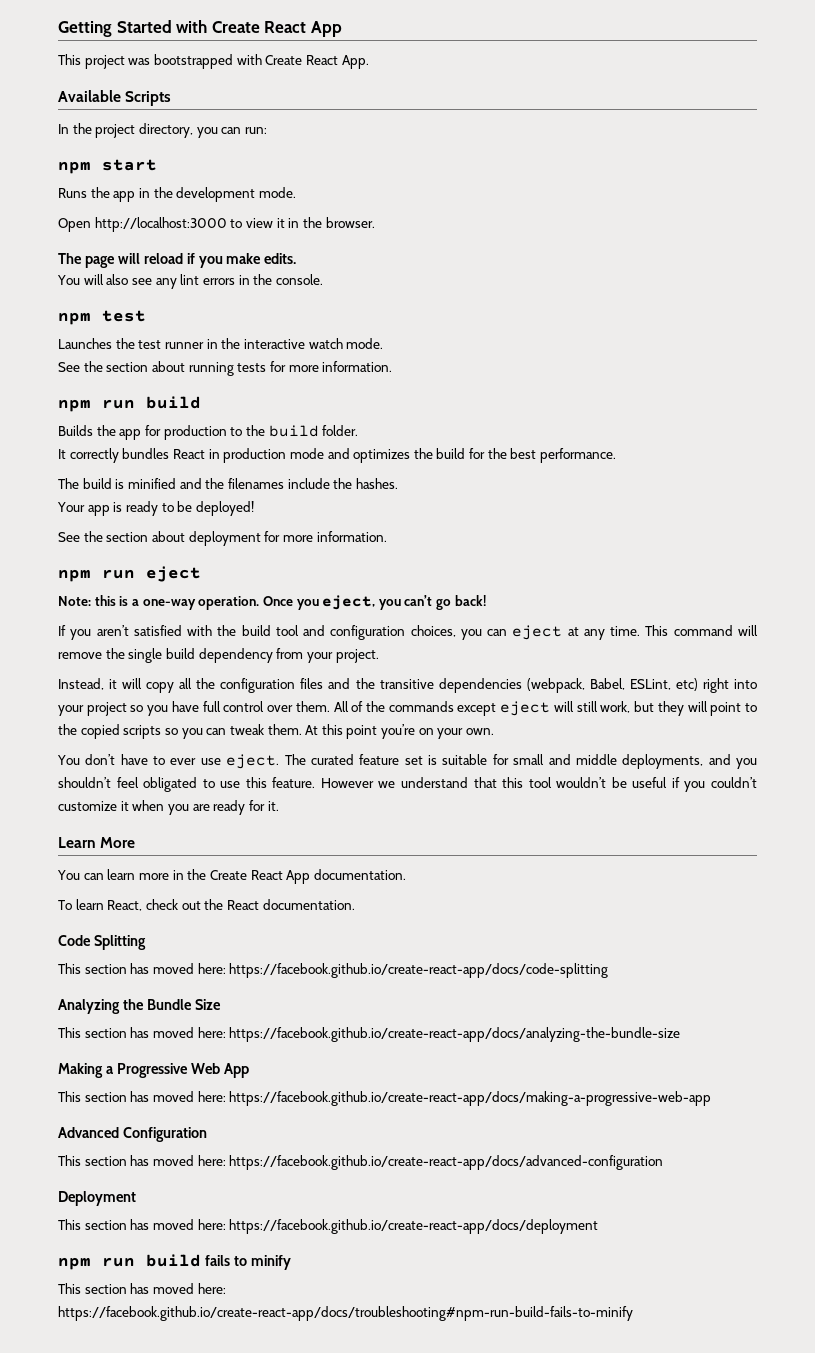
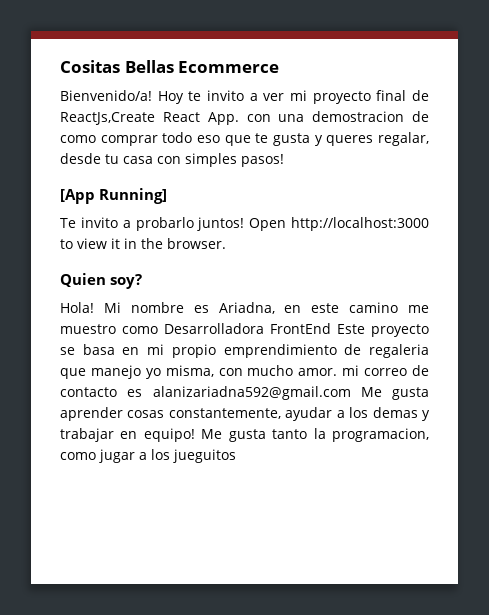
[58,20,342,37] [58,54,369,69] [58,90,172,106] [58,123,267,138] [58,159,157,174] [58,187,296,202] Getting Started with Create React App // This project was bootstrapped with Create React App. // Available Scripts // In the project directory, you can run: // npm start // Runs the app in the development mode. // -> [60,60,280,73] [60,90,429,104] [60,111,429,125] [60,132,429,146] [60,153,284,167] [60,188,167,204] [60,217,245,231] Cositas Bellas Ecommerce // Bienvenido/a! Hoy te invito a ver mi proyecto final de ReactJs,Create React App. con una demostracion de como comprar todo eso que te gusta y queres regalar, desde tu casa con simples pasos! // [App Running] // Te invito a probarlo juntos!
[58,253,297,268] [57,274,323,289] [58,310,146,325] [58,338,384,349] [58,361,393,376] [58,396,201,412] [58,425,359,440] [58,448,617,463] [58,478,398,489] [57,501,254,516] [58,531,387,546] [58,566,201,582] [58,595,486,610] [58,625,759,640] [58,648,379,663] [58,678,757,693] [58,701,758,716] [58,724,495,739] [57,754,757,769] [58,777,758,792] [58,800,279,815] [58,837,136,848] [57,869,406,884] [58,899,355,911] [58,935,146,950] [58,963,609,978] [58,999,221,1014] [58,1027,681,1042] [58,1063,249,1078] [58,1091,712,1106] [58,1127,207,1142] [58,1155,664,1170] [58,1191,136,1206] [58,1219,599,1234] [58,1254,291,1270] [58,1283,226,1294] [58,1306,633,1321] The page will reload if you make edits. // You will also see any lint errors in the console. // npm test // Launches the test runner in the interactive watch mode. // See the section about running tests for more information. // npm run build // Builds the app for production to the build folder. // It correctly bundles React in production mode and optimizes the build for the best performance. // The build is minified and the filenames include the hashes. // Your app is ready to be deployed! // See the section about deployment for more information. // npm run eject // Note: this is a one-way operation. Once you eject, you can’t go back! // If you aren’t satisfied with the build tool and configuration choices, you can eject at any time. This command will remove the single build dependency from your project. // Instead, it will copy all the configuration files and the transitive dependencies (webpack, Babel, ESLint, etc) right into your project so you have full control over them. All of the commands except eject will still work, but they will point to the copied scripts so you can tweak them. At this point you’re on your own. // You don’t have to ever use eject. The curated feature set is suitable for small and middle deployments, and you shouldn’t feel obligated to use this feature. However we understand that this tool wouldn’t be useful if you couldn’t customize it when you are ready for it. // Learn More // You can learn more in the Create React App documentation. // To learn React, check out the React documentation. // Code Splitting // This section has moved here: https://facebook.github.io/create-react-app/docs/code-splitting // Analyzing the Bundle Size // This section has moved here: https://facebook.github.io/create-react-app/docs/analyzing-the-bundle-size // Making a Progressive Web App // This section has moved here: https://facebook.github.io/create-react-app/docs/making-a-progressive-web-app // Advanced Configuration // This section has moved here: https://facebook.github.io/create-react-app/docs/advanced-configuration // Deployment // This section has moved here: https://facebook.github.io/create-react-app/docs/deployment // npm run build fails to minify // This section has moved here: https://facebook.github.io/create-react-app/docs/troubleshooting#npm-run-build-fails-to-minify -> [60,273,142,289] [60,302,429,314] [60,323,429,337] [60,344,429,358] [60,365,430,379] [60,386,429,400] [60,407,431,421] [60,428,429,442] [60,449,236,463] Quien soy? // Hola! Mi nombre es Ariadna, en este camino me muestro como Desarrolladora FrontEnd Este proyecto se basa en mi propio emprendimiento de regaleria que manejo yo misma, con mucho amor. mi correo de contacto es alanizariadna592@gmail.com Me gusta aprender cosas constantemente, ayudar a los demas y trabajar en equipo! Me gusta tanto la programacion, como jugar a los jueguitos

